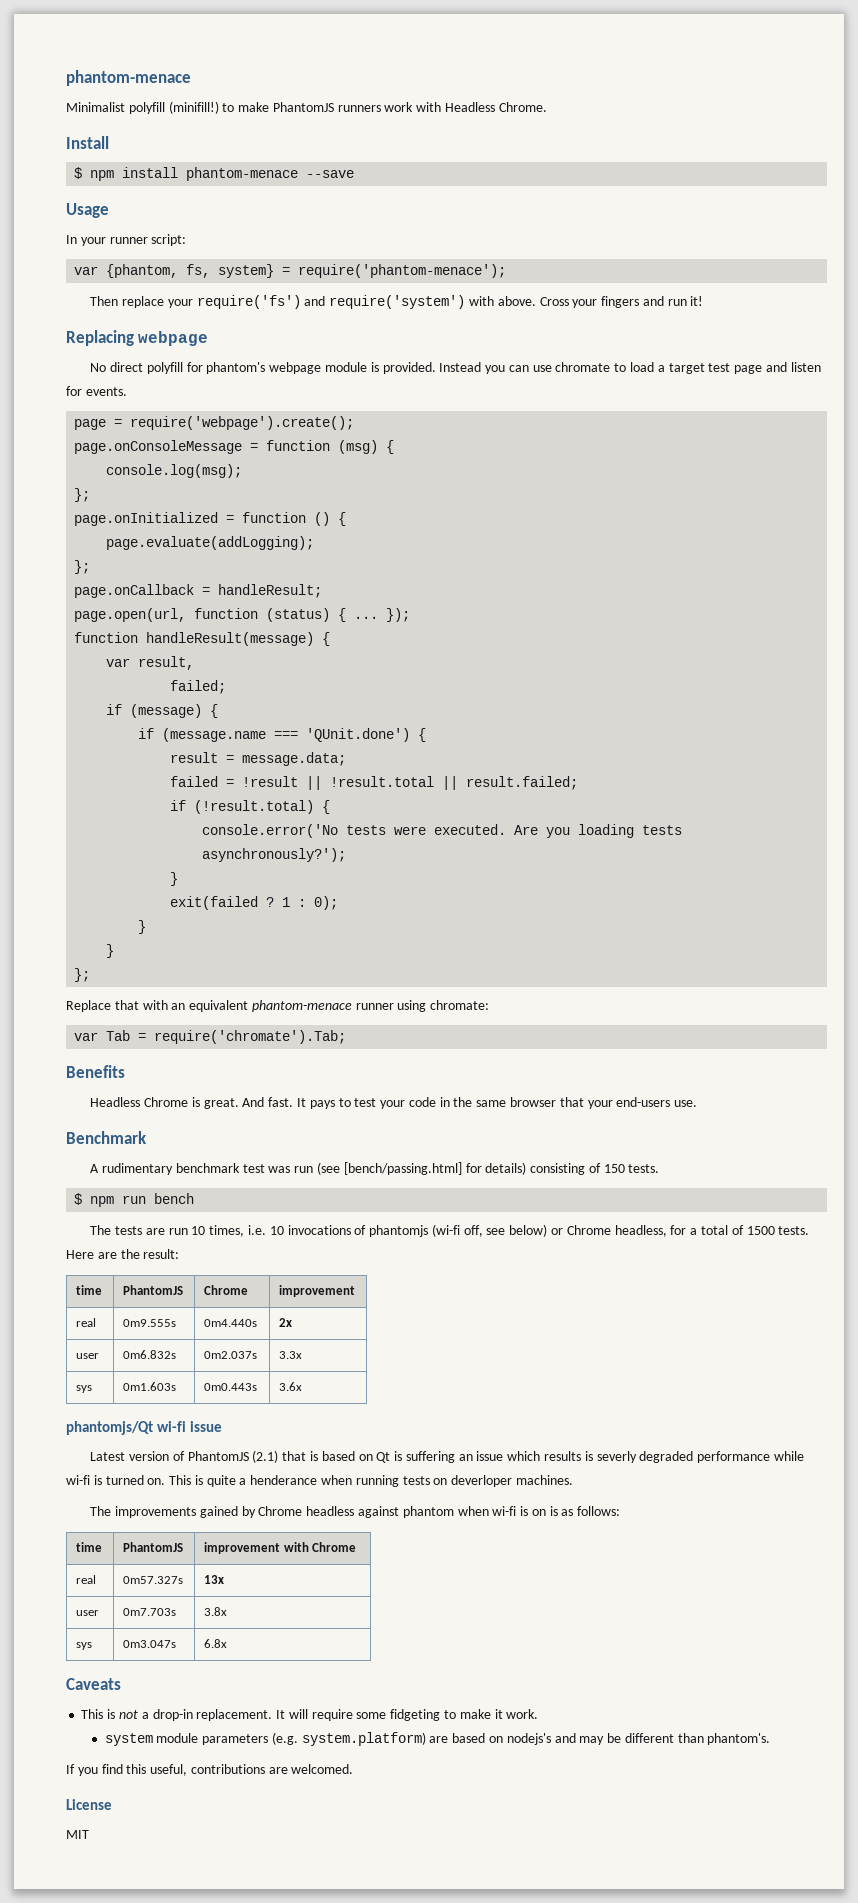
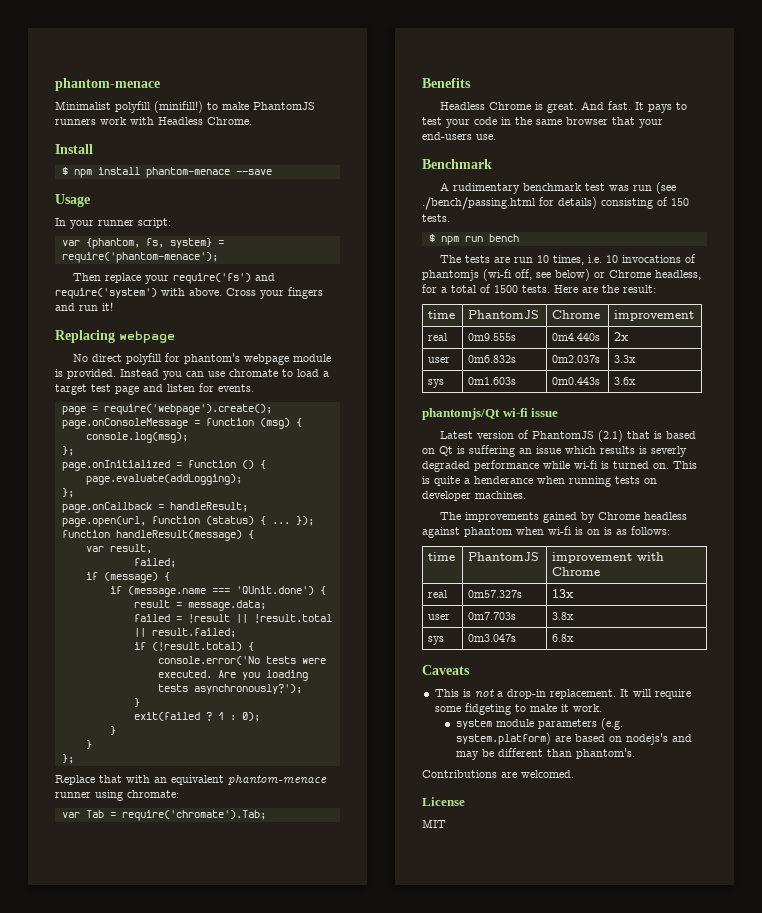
[343,1162,462,1175] [bench/passing.html] -> [422,197,536,210] ./bench/passing.html
[451,1475,513,1487] deverloper -> [422,491,471,501] developer
[66,1764,265,1776] If you find this useful, contributions -> [422,770,497,778] Contributions

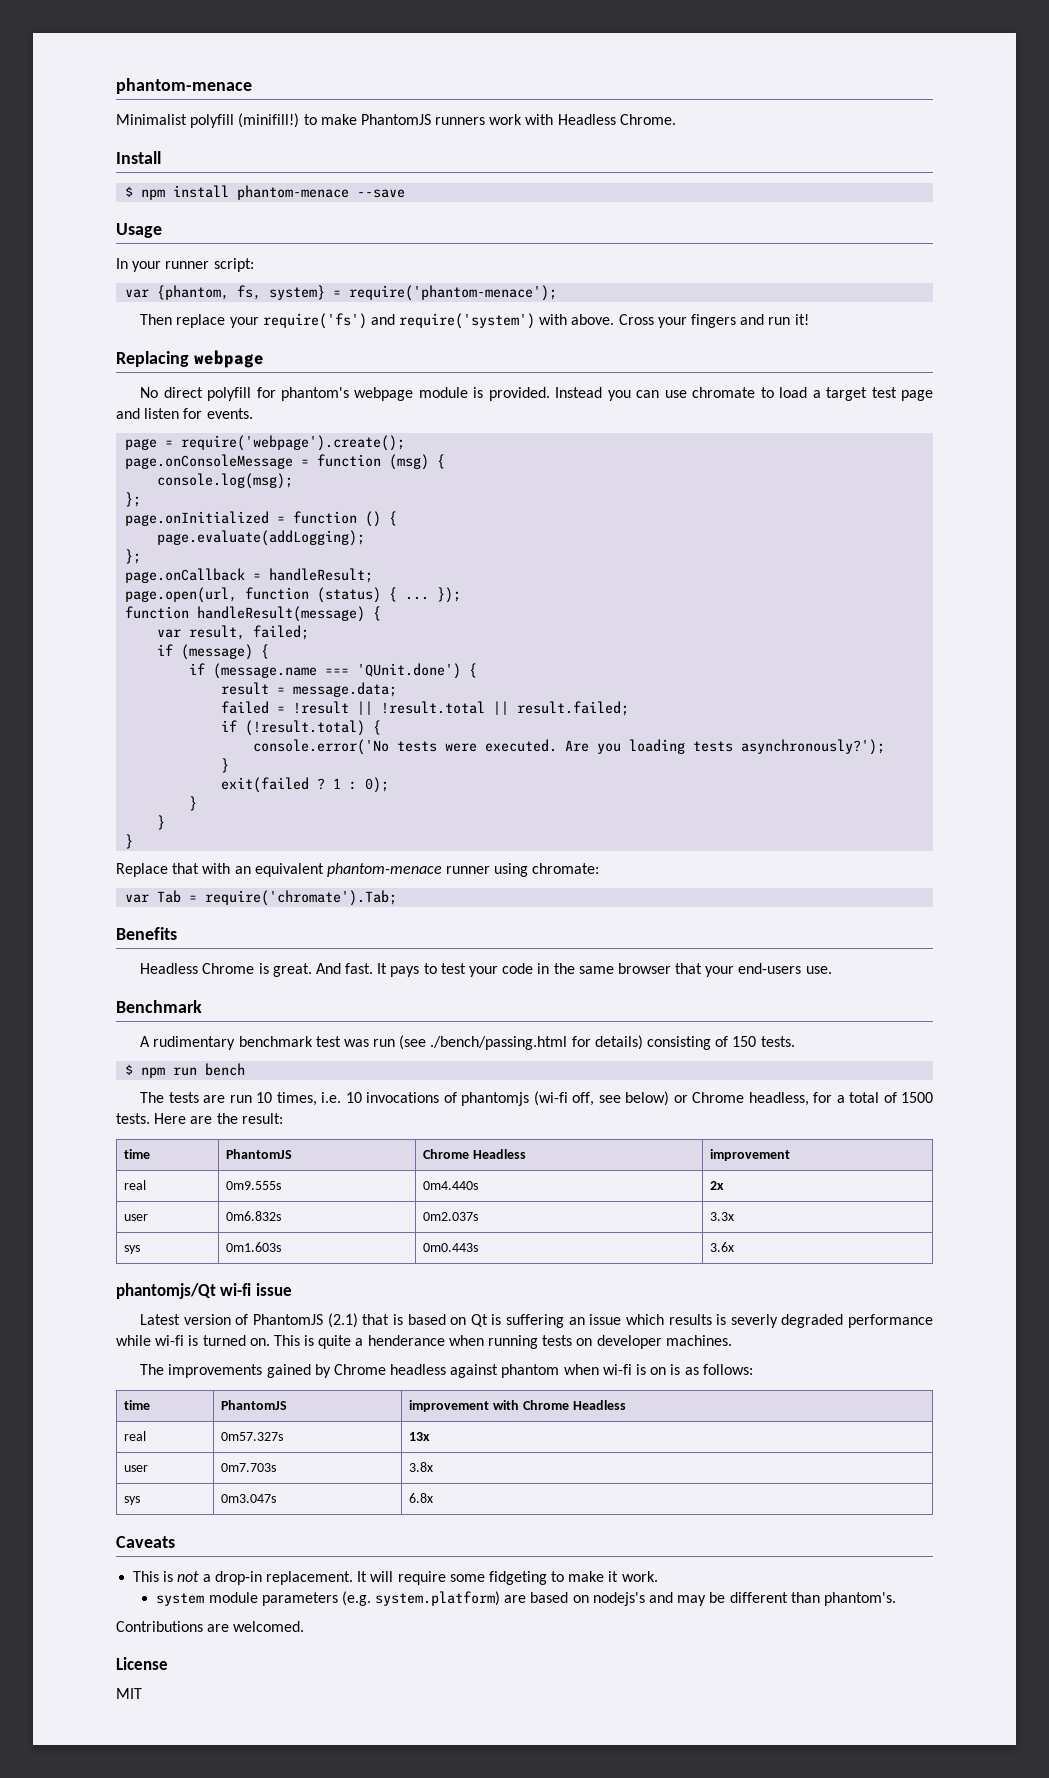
(152, 549) // -> (246, 632) none
[61,754,74,764] }; -> [125,834,134,849] }
(601, 314) none -> [473,1149,527,1159] Headless
(601, 571) none -> [572,1400,626,1410] Headless

